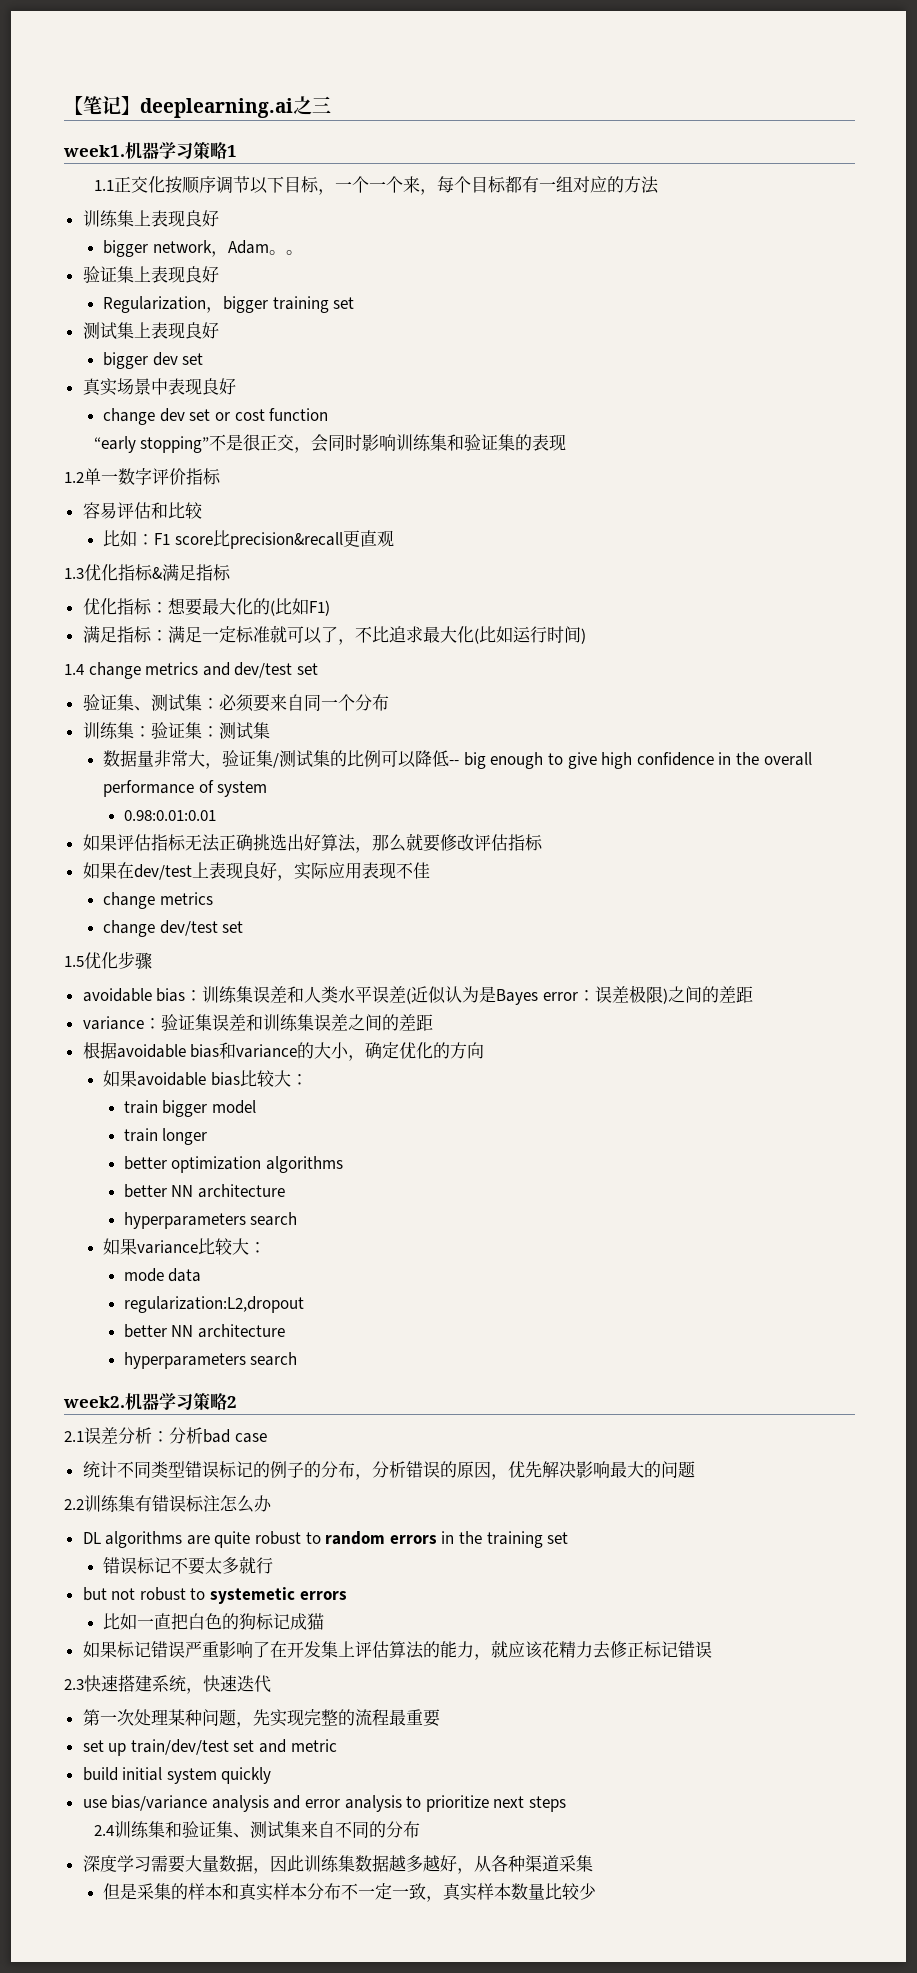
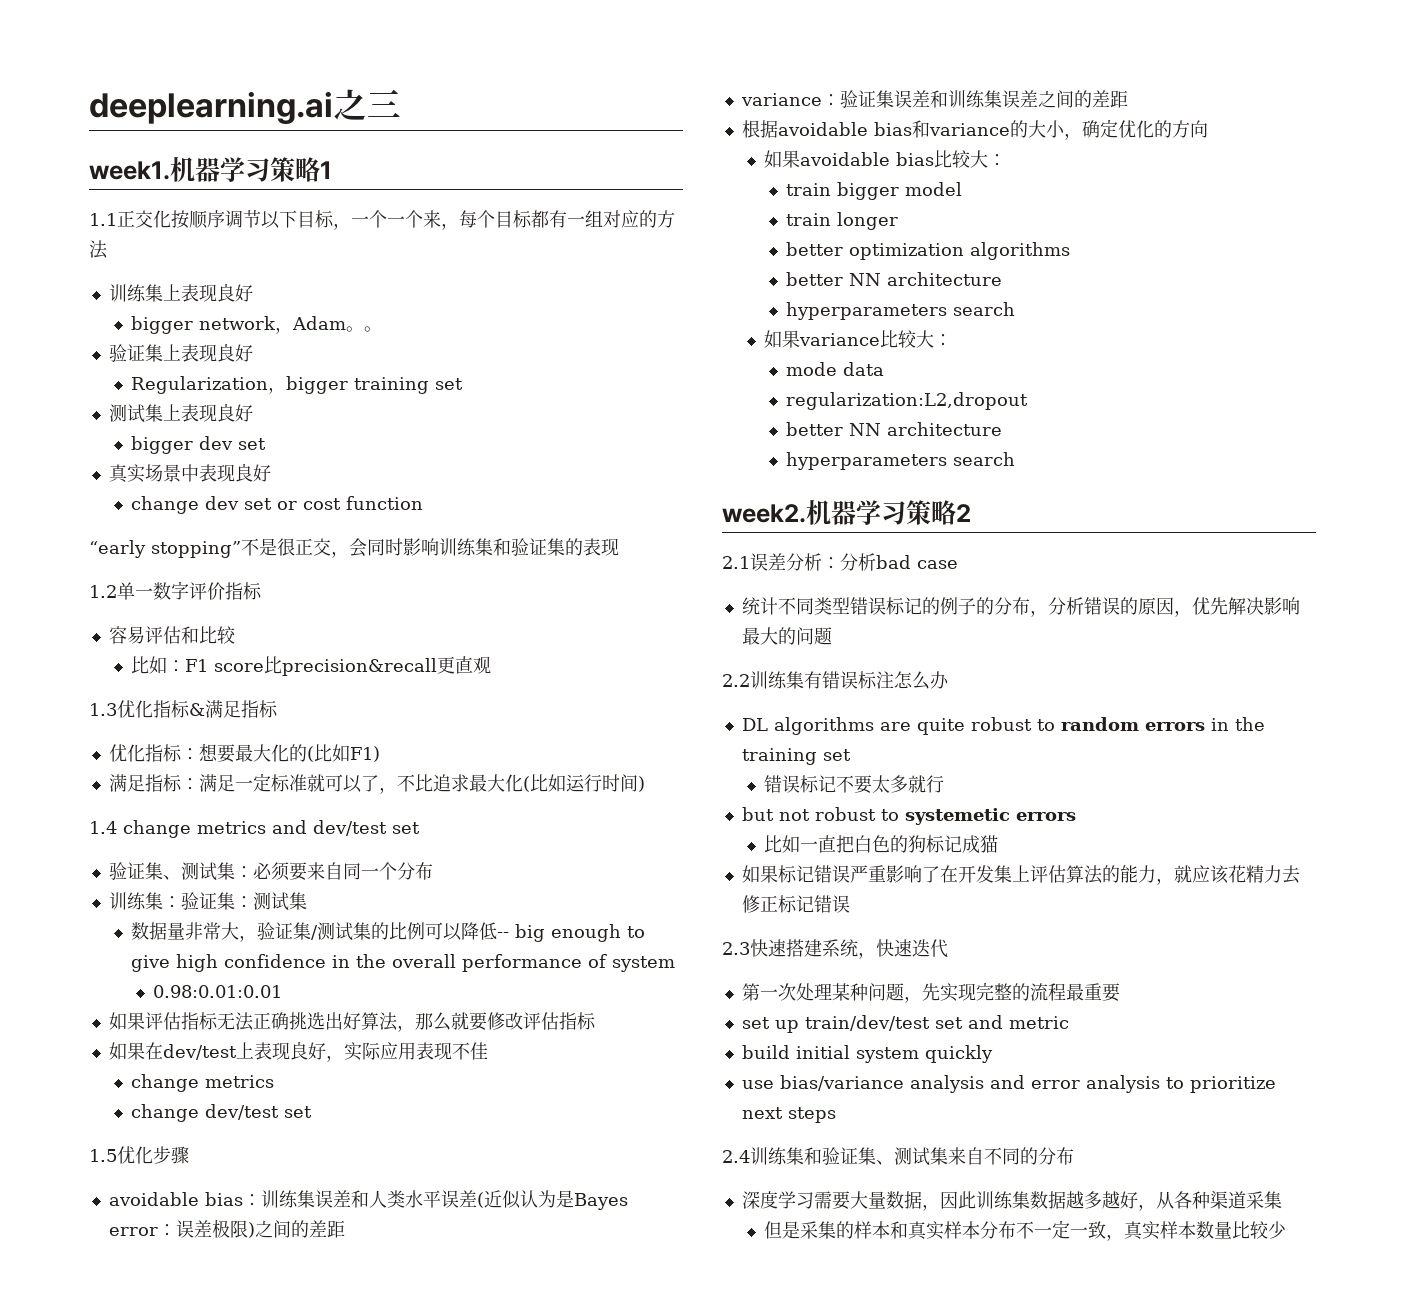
[64,96,140,115] 【笔记】 -> (89, 108) none

